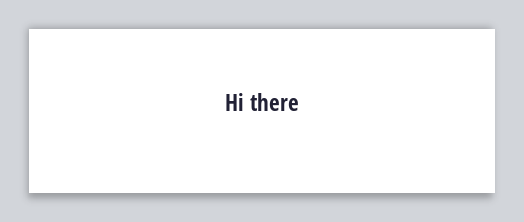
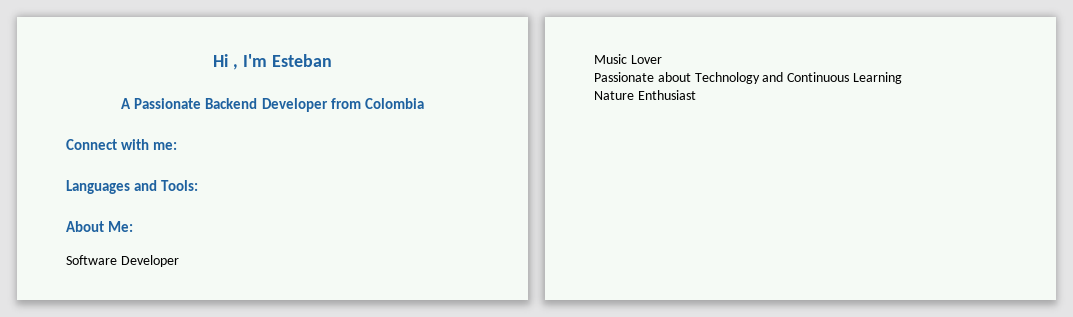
[250,93,300,111] there -> [233,54,332,70] [121,98,424,112] [66,139,178,150] [66,180,199,194] [66,221,134,232] [66,255,179,267] [594,54,662,64] [594,72,902,84] [594,90,696,100] , I'm Esteban // A Passionate Backend Developer from Colombia // Connect with me: // Languages and Tools: // About Me: // Software Developer // Music Lover // Passionate about Technology and Continuous Learning // Nature Enthusiast

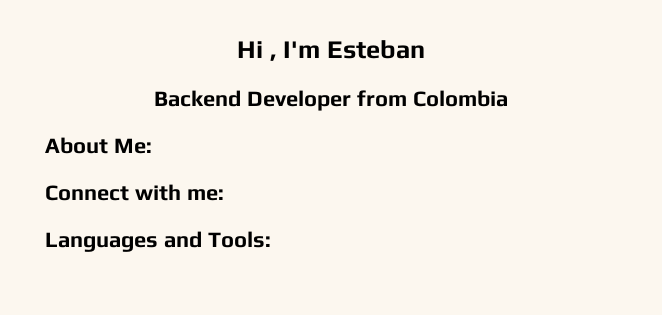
[121,98,202,109] A Passionate -> (426, 49) none
(424, 103) none -> [45,137,152,154] // About Me:
[66,221,134,232] [66,255,179,267] [594,54,662,64] [594,72,902,84] [594,90,696,100] // About Me: // Software Developer // Music Lover // Passionate about Technology and Continuous Learning // Nature Enthusiast -> (271, 239) none

